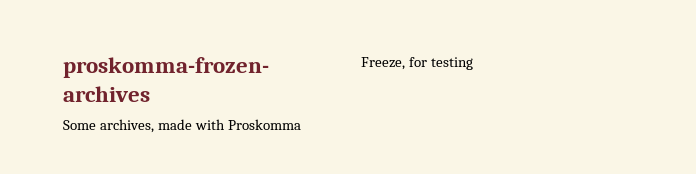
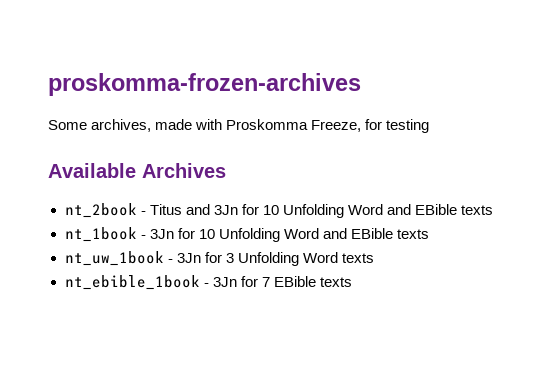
(473, 63) none -> [48,163,226,178] [64,203,494,218] [64,227,429,242] [64,251,374,266] [64,275,352,290] // Available Archives // nt_2book - Titus and 3Jn for 10 Unfolding Word and EBible texts // nt_1book - 3Jn for 10 Unfolding Word and EBible texts // nt_uw_1book - 3Jn for 3 Unfolding Word texts // nt_ebible_1book - 3Jn for 7 EBible texts

